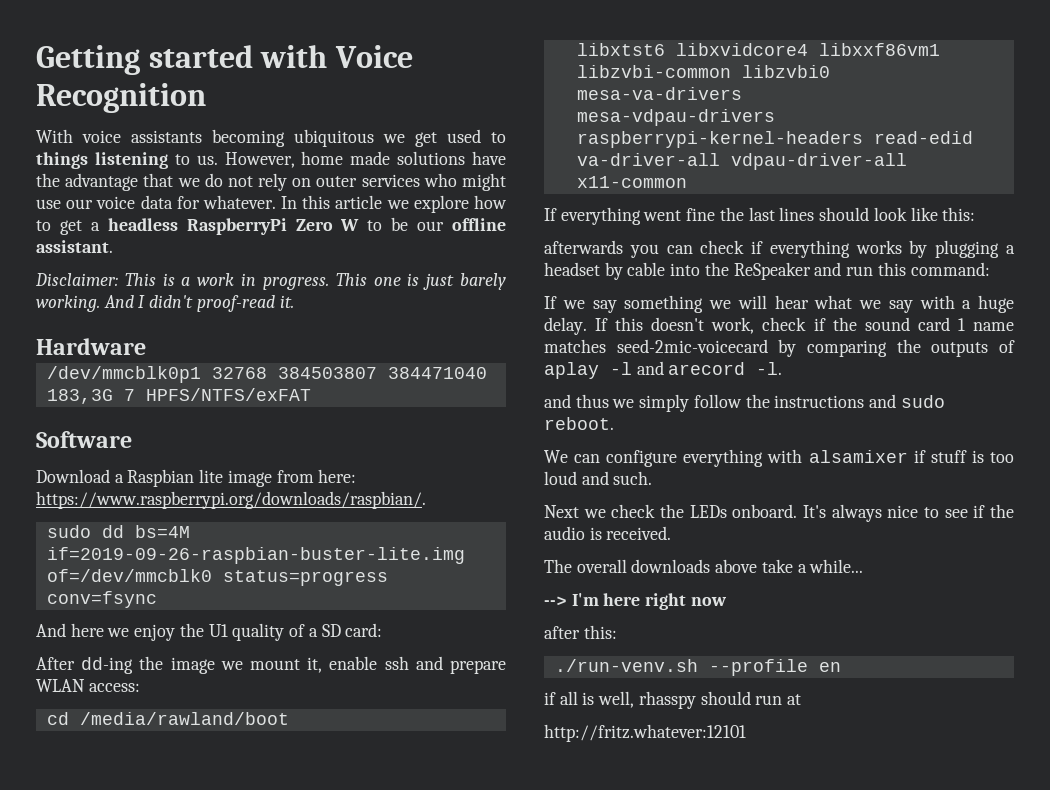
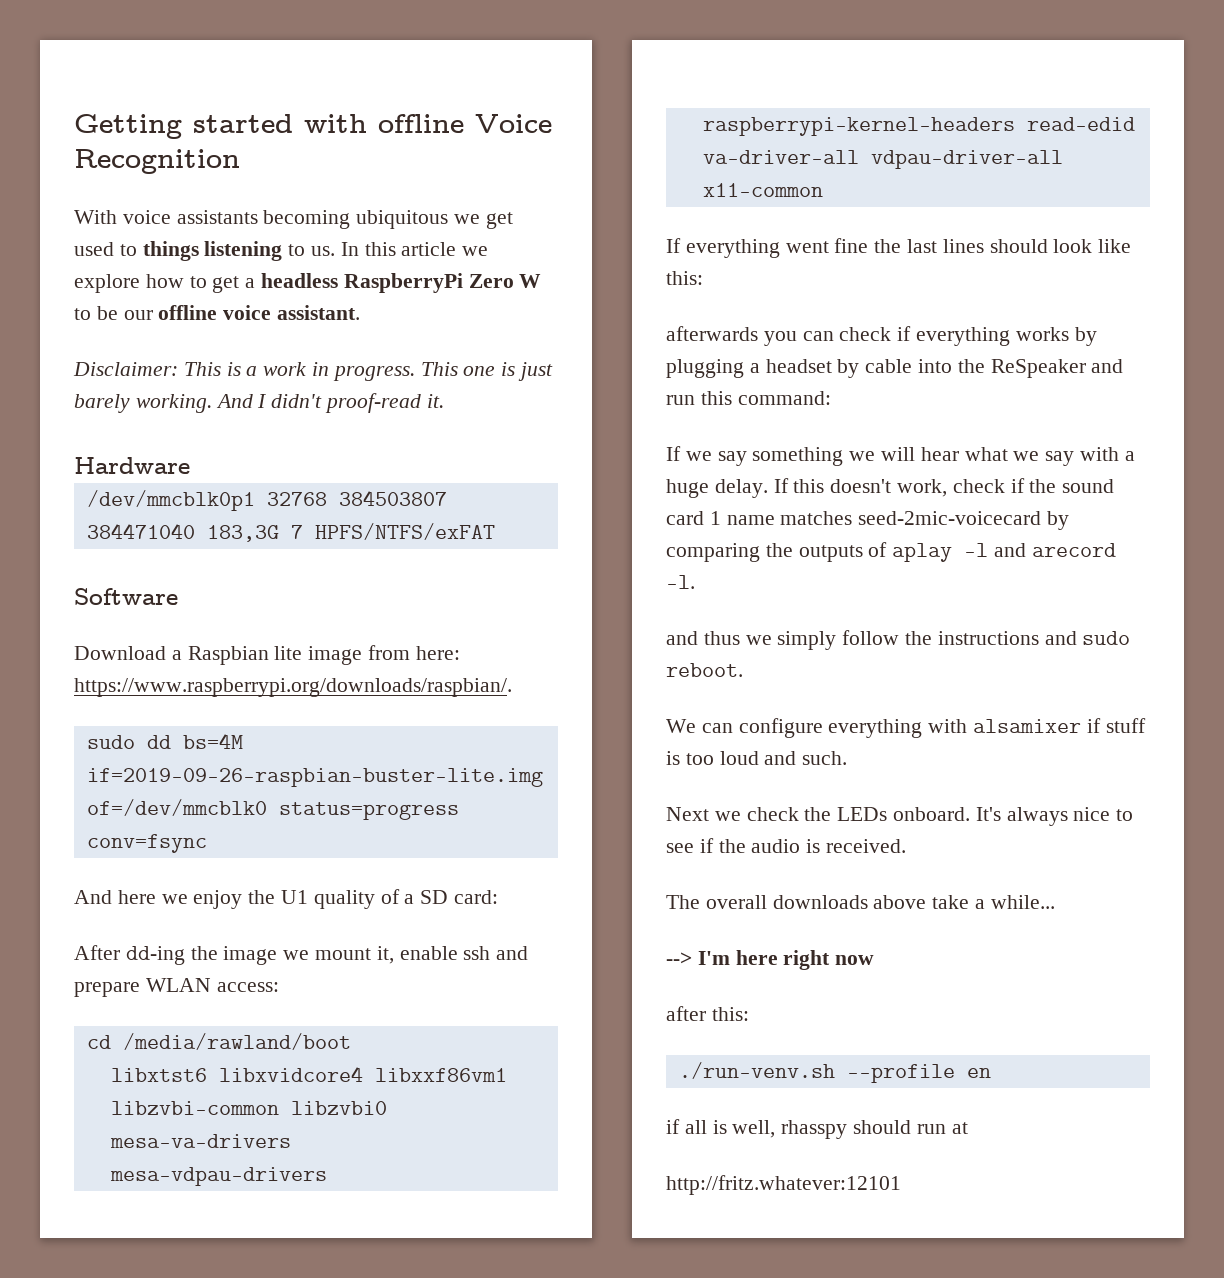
(328, 56) none -> [378,114,464,133] offline
[224,151,506,168] [36,173,507,191] [36,195,276,209] However, home made solutions have the advantage that we do not rely on outer services who might use our voice data for whatever. -> (336, 251) none
(506, 224) none -> [223,305,272,320] voice

